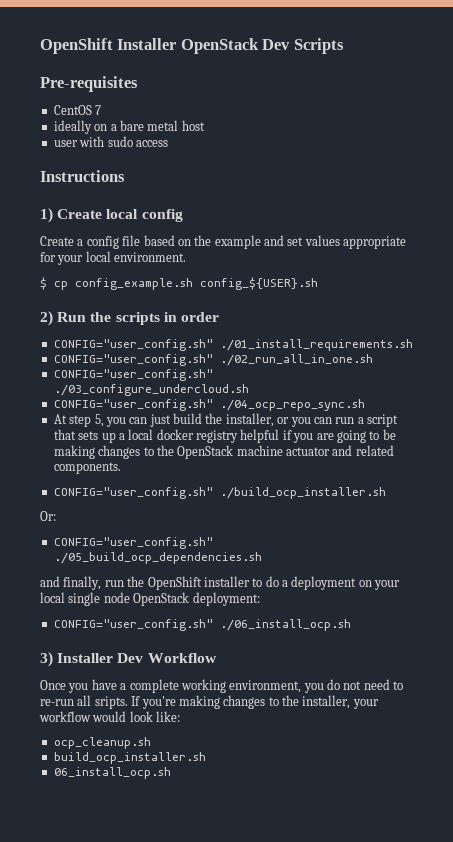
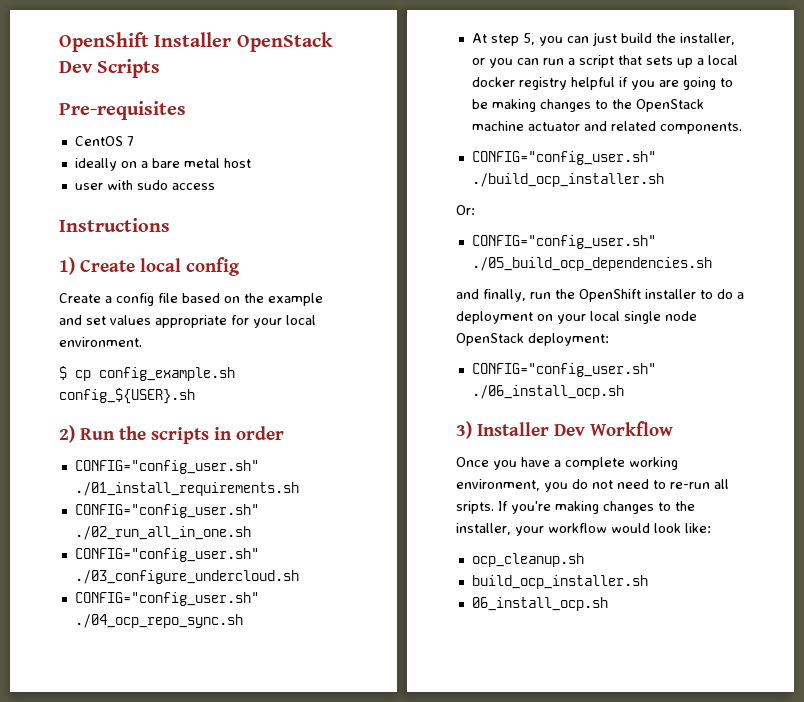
[53,339,213,351] CONFIG="user_config.sh" -> [74,460,259,474] CONFIG="config_user.sh"
[53,354,213,366] CONFIG="user_config.sh" -> [74,504,259,518] CONFIG="config_user.sh"
[53,369,213,381] CONFIG="user_config.sh" -> [74,548,259,562] CONFIG="config_user.sh"
[53,399,213,411] CONFIG="user_config.sh" -> [74,592,259,606] CONFIG="config_user.sh"
[53,487,213,499] CONFIG="user_config.sh" -> [471,151,656,165] CONFIG="config_user.sh"
[53,537,213,549] CONFIG="user_config.sh" -> [471,235,656,249] CONFIG="config_user.sh"
[53,619,213,631] CONFIG="user_config.sh" -> [471,363,656,377] CONFIG="config_user.sh"

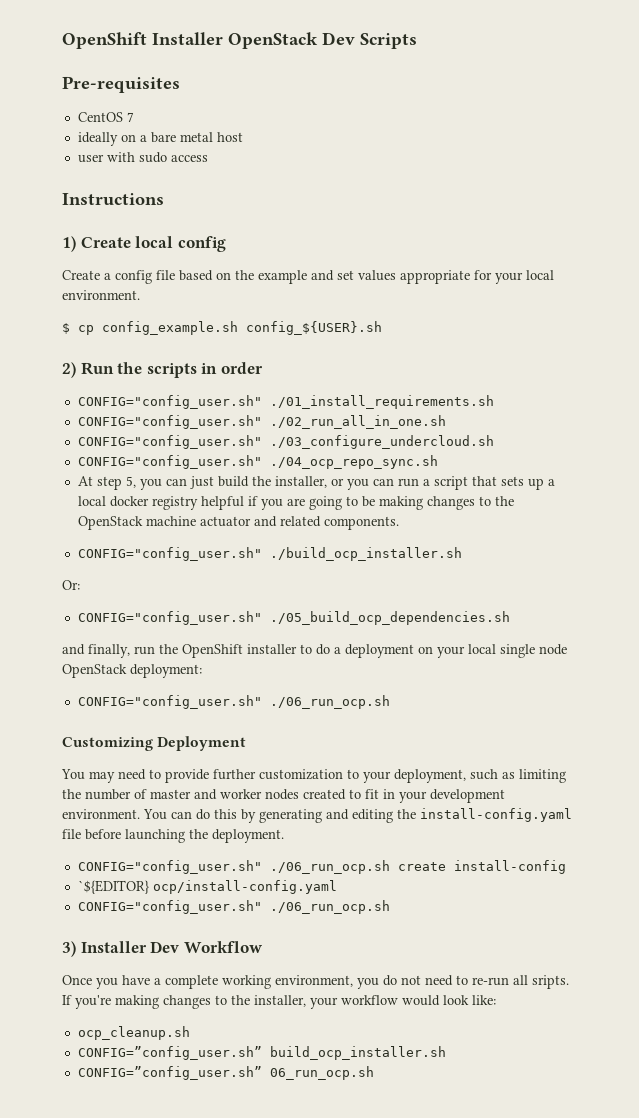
[471,385,624,399] ./06_install_ocp.sh -> [269,695,390,709] [62,736,247,751] [61,769,566,783] [62,789,505,803] [62,808,572,823] [62,829,284,843] [77,860,566,874] [77,880,337,894] [77,900,390,914] ./06_run_ocp.sh // Customizing Deployment // You may need to provide further customization to your deployment, such as limiting the number of master and worker nodes created to fit in your development environment. You can do this by generating and editing the install-config.yaml file before launching the deployment. // CONFIG="config_user.sh" ./06_run_ocp.sh create install-config // `${EDITOR} ocp/install-config.yaml // CONFIG="config_user.sh" ./06_run_ocp.sh
(584, 560) none -> [77,1046,262,1060] CONFIG=”config_user.sh”
[471,597,608,611] 06_install_ocp.sh -> [77,1066,374,1080] CONFIG=”config_user.sh” 06_run_ocp.sh

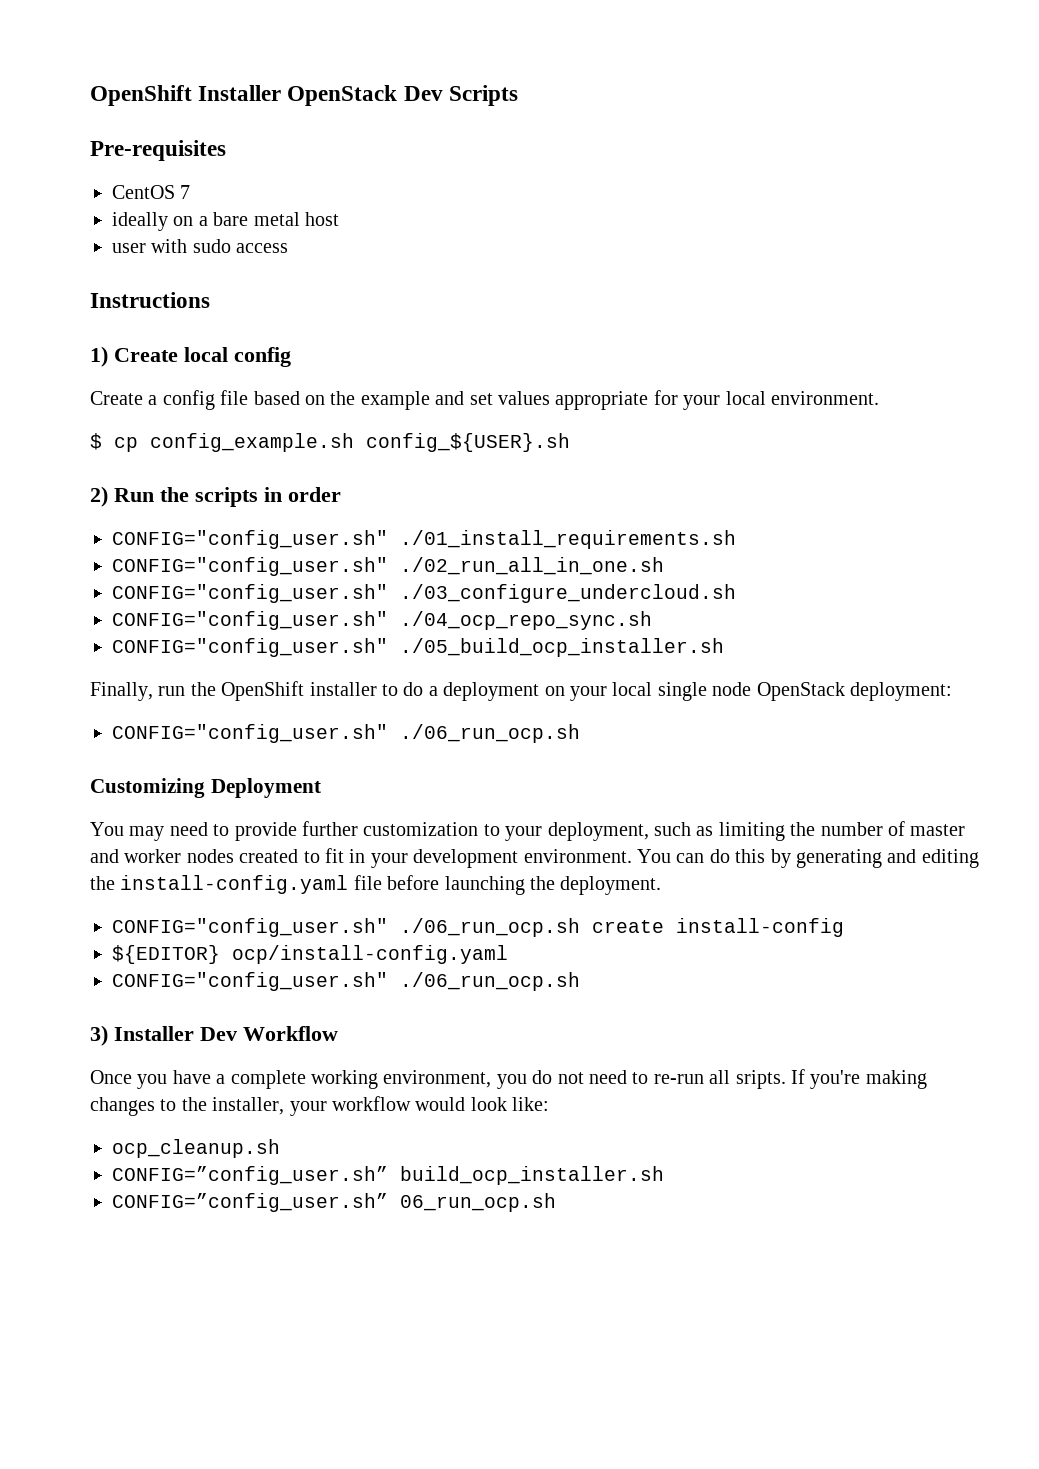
[77,476,555,490] [77,496,514,510] [77,516,399,530] [77,547,462,561] [62,580,80,590] [77,611,510,625] [62,644,130,658] At step 5, you can just build the installer, or you can run a script that sets up a local docker registry helpful if you are going to be making changes to the OpenStack machine actuator and related components. // CONFIG="config_user.sh" ./build_ocp_installer.sh // Or: // CONFIG="config_user.sh" ./05_build_ocp_dependencies.sh // and finally, -> [112,638,724,657] [90,682,153,701] CONFIG="config_user.sh" ./05_build_ocp_installer.sh // Finally,
[77,880,149,894] `${EDITOR} -> [112,945,220,964] ${EDITOR}

